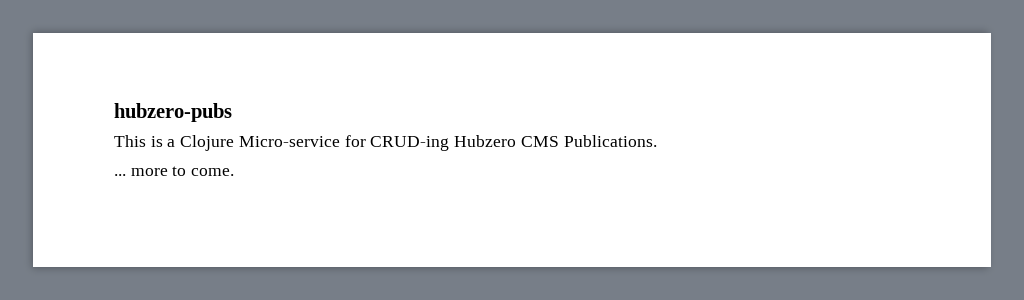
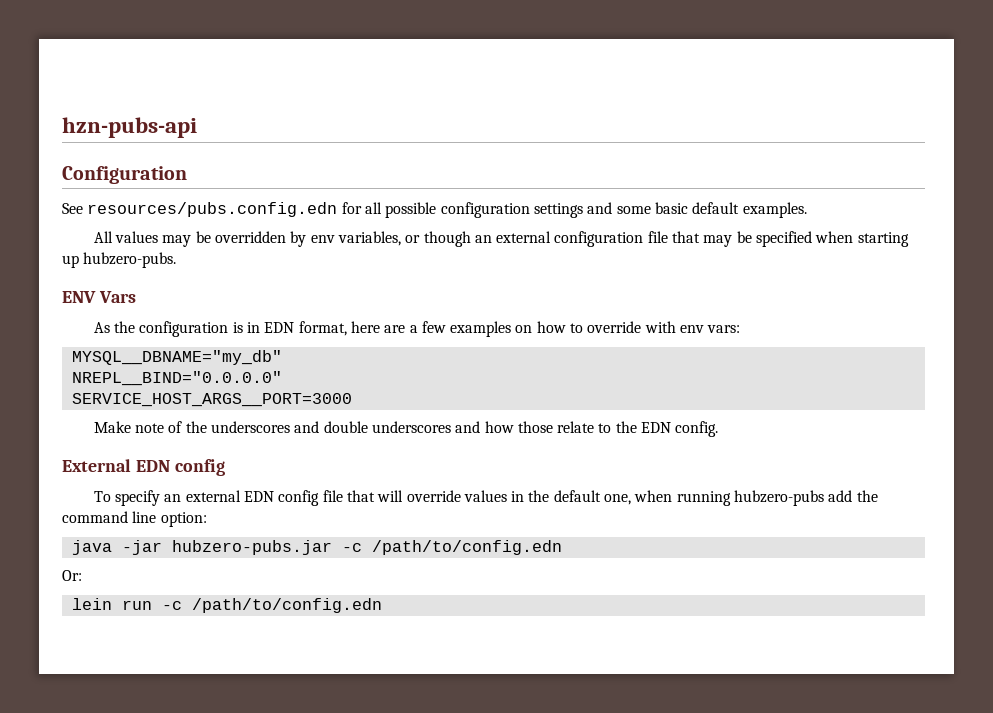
[114,103,232,122] [114,135,657,151] [114,166,235,176] hubzero-pubs // This is a Clojure Micro-service for CRUD-ing Hubzero CMS Publications. // ... more to come. -> [62,117,197,138] [62,166,187,184] [62,202,807,218] [93,231,909,247] [62,252,177,268] [62,291,136,303] [93,321,741,337] [71,350,282,365] [71,371,282,386] [71,393,352,407] [93,421,719,437] [62,459,225,476] [93,490,878,506] [62,511,207,527] [71,540,562,555] [62,570,82,581] [71,598,382,613] hzn-pubs-api // Configuration // See resources/pubs.config.edn for all possible configuration settings and some basic default examples. // All values may be overridden by env variables, or though an external configuration file that may be specified when starting up hubzero-pubs. // ENV Vars // As the configuration is in EDN format, here are a few examples on how to override with env vars: // MYSQL__DBNAME="my_db" // NREPL__BIND="0.0.0.0" // SERVICE_HOST_ARGS__PORT=3000 // Make note of the underscores and double underscores and how those relate to the EDN config. // External EDN config // To specify an external EDN config file that will override values in the default one, when running hubzero-pubs add the command line option: // java -jar hubzero-pubs.jar -c /path/to/config.edn // Or: // lein run -c /path/to/config.edn

